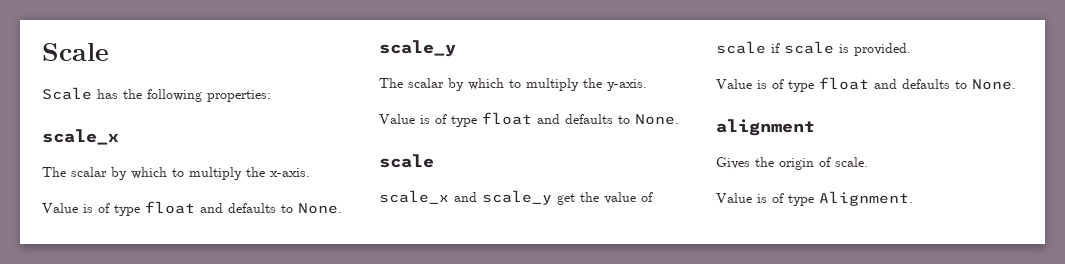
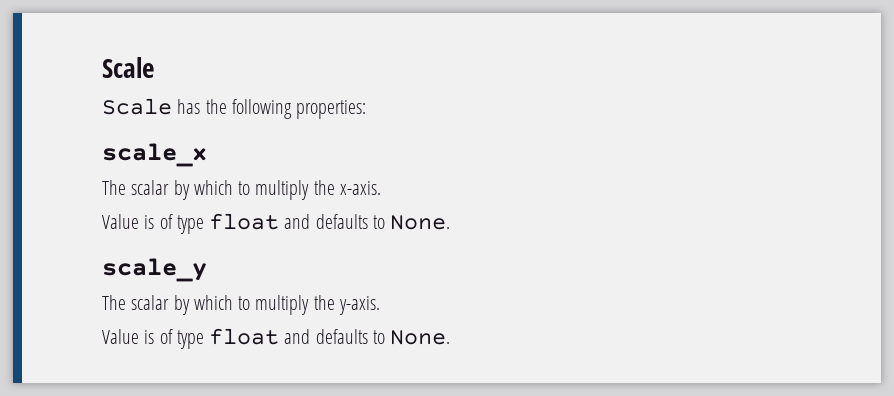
[379,154,434,168] [379,190,653,205] [716,41,911,56] [716,77,1016,92] [716,119,815,136] [716,157,868,170] [716,191,913,206] // scale // scale_x and scale_y get the value of scale if scale is provided. // Value is of type float and defaults to None. // alignment // Gives the origin of scale. // Value is of type Alignment. -> (451, 337) none

